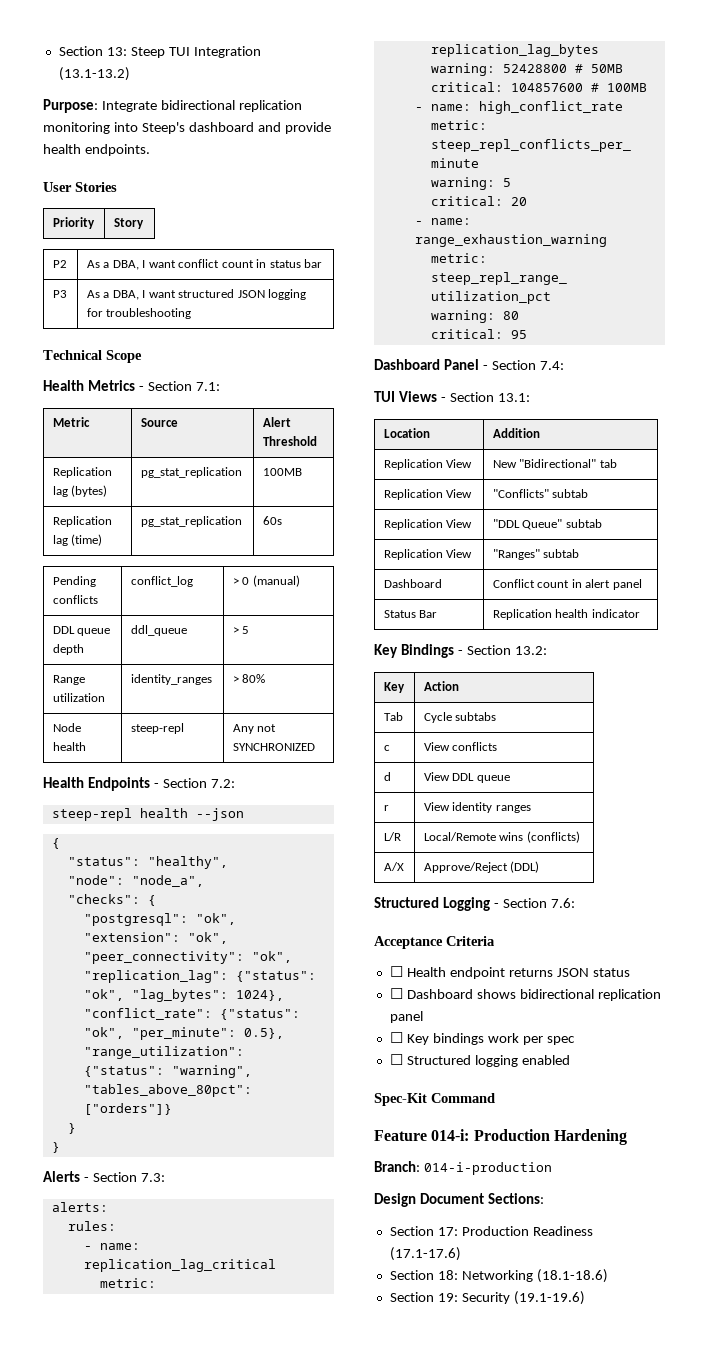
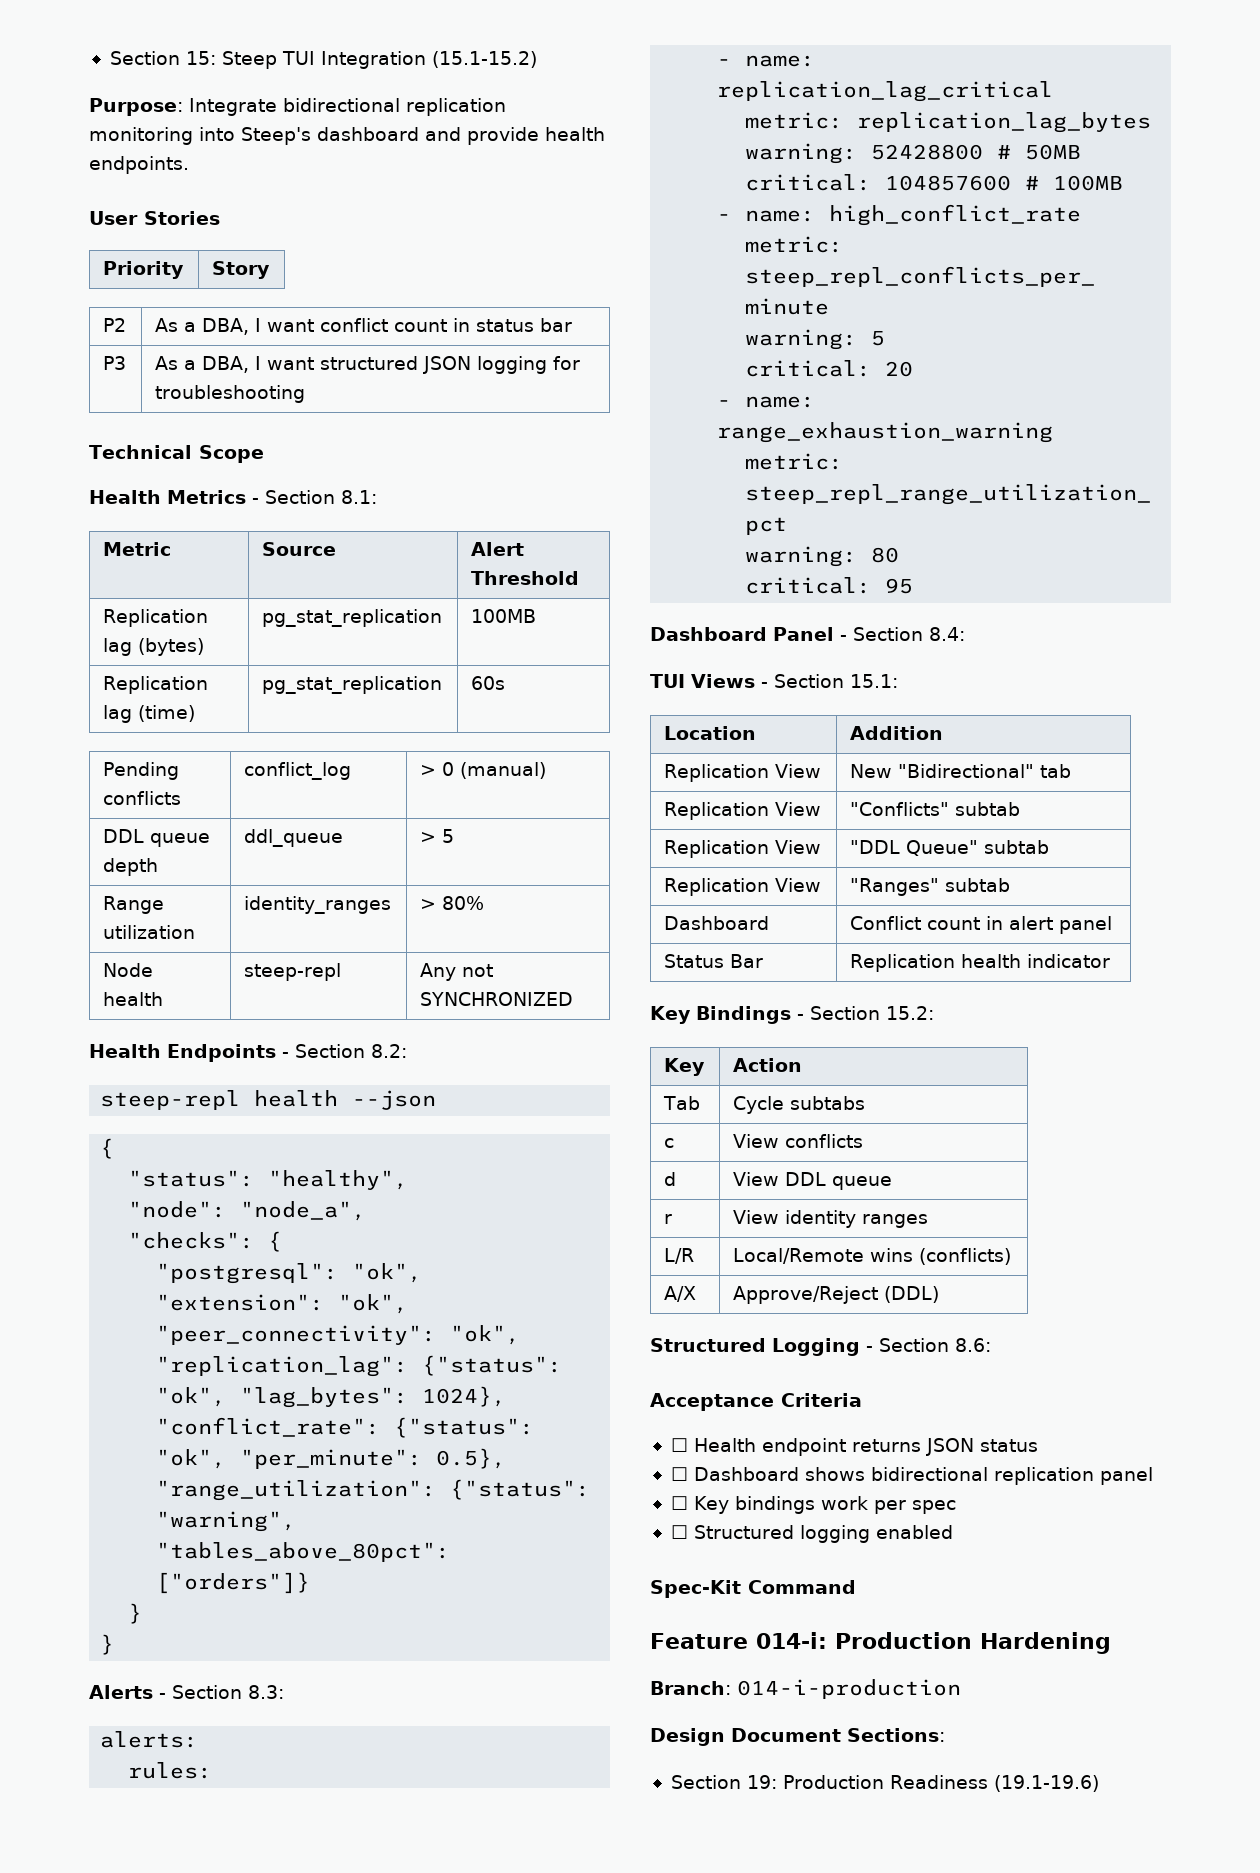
[58,46,127,56] Section 13: -> [109,51,216,65] Section 15:
[58,67,130,81] (13.1-13.2) -> [431,51,537,68] (15.1-15.2)
[195,382,220,391] 7.1: -> [341,490,377,504] 8.1:
[210,779,235,788] 7.2: -> [371,1044,407,1058] 8.2:
[140,1173,165,1182] 7.3: -> [248,1685,284,1699] 8.3:
[539,361,564,370] 7.4: -> [929,627,965,641] 8.4:
[497,393,530,402] 13.1: -> [850,674,898,688] 15.1:
[514,646,547,655] 13.2: -> [886,1006,934,1020] 15.2:
[550,898,575,908] 7.6: -> [955,1338,991,1352] 8.6:
[437,1227,458,1236] 17: -> [746,1775,777,1789] 19:
[389,1247,461,1261] [389,1269,608,1283] [389,1292,510,1304] (17.1-17.6) // Section 18: Networking (18.1-18.6) // Section 19: Security -> (988, 1782) none

